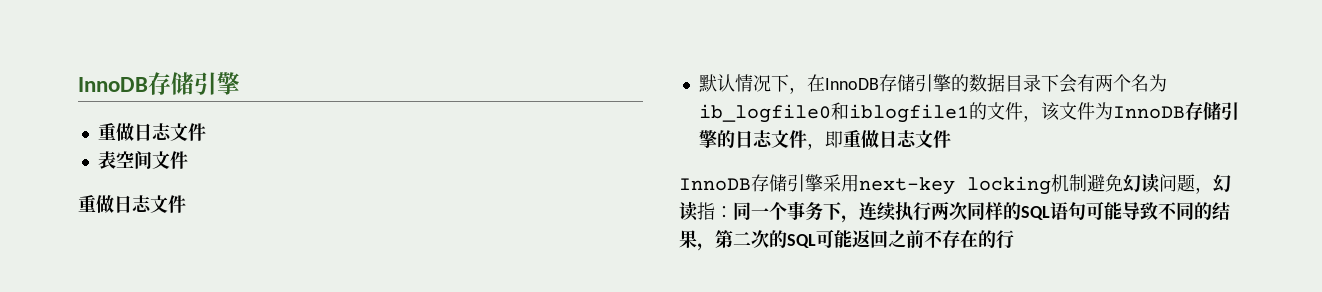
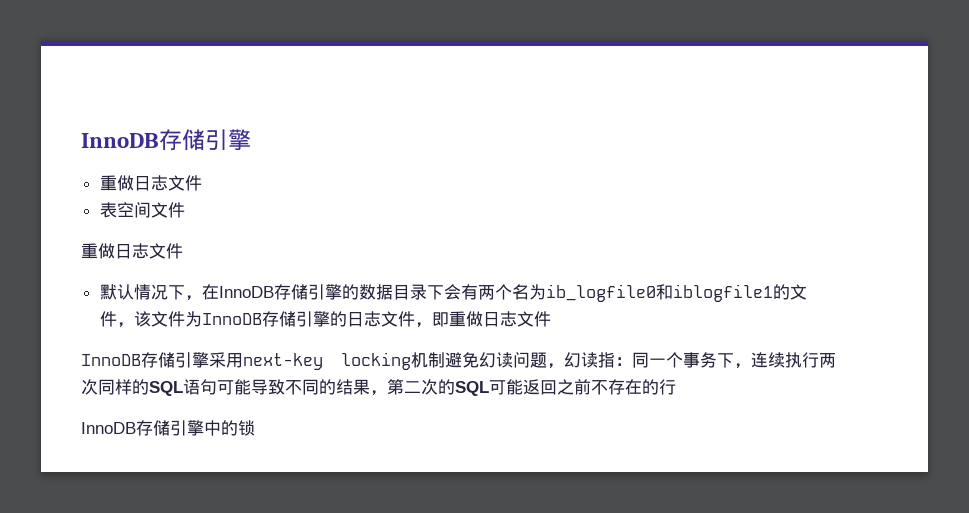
(1014, 239) none -> [81,420,255,436] // InnoDB存储引擎中的锁

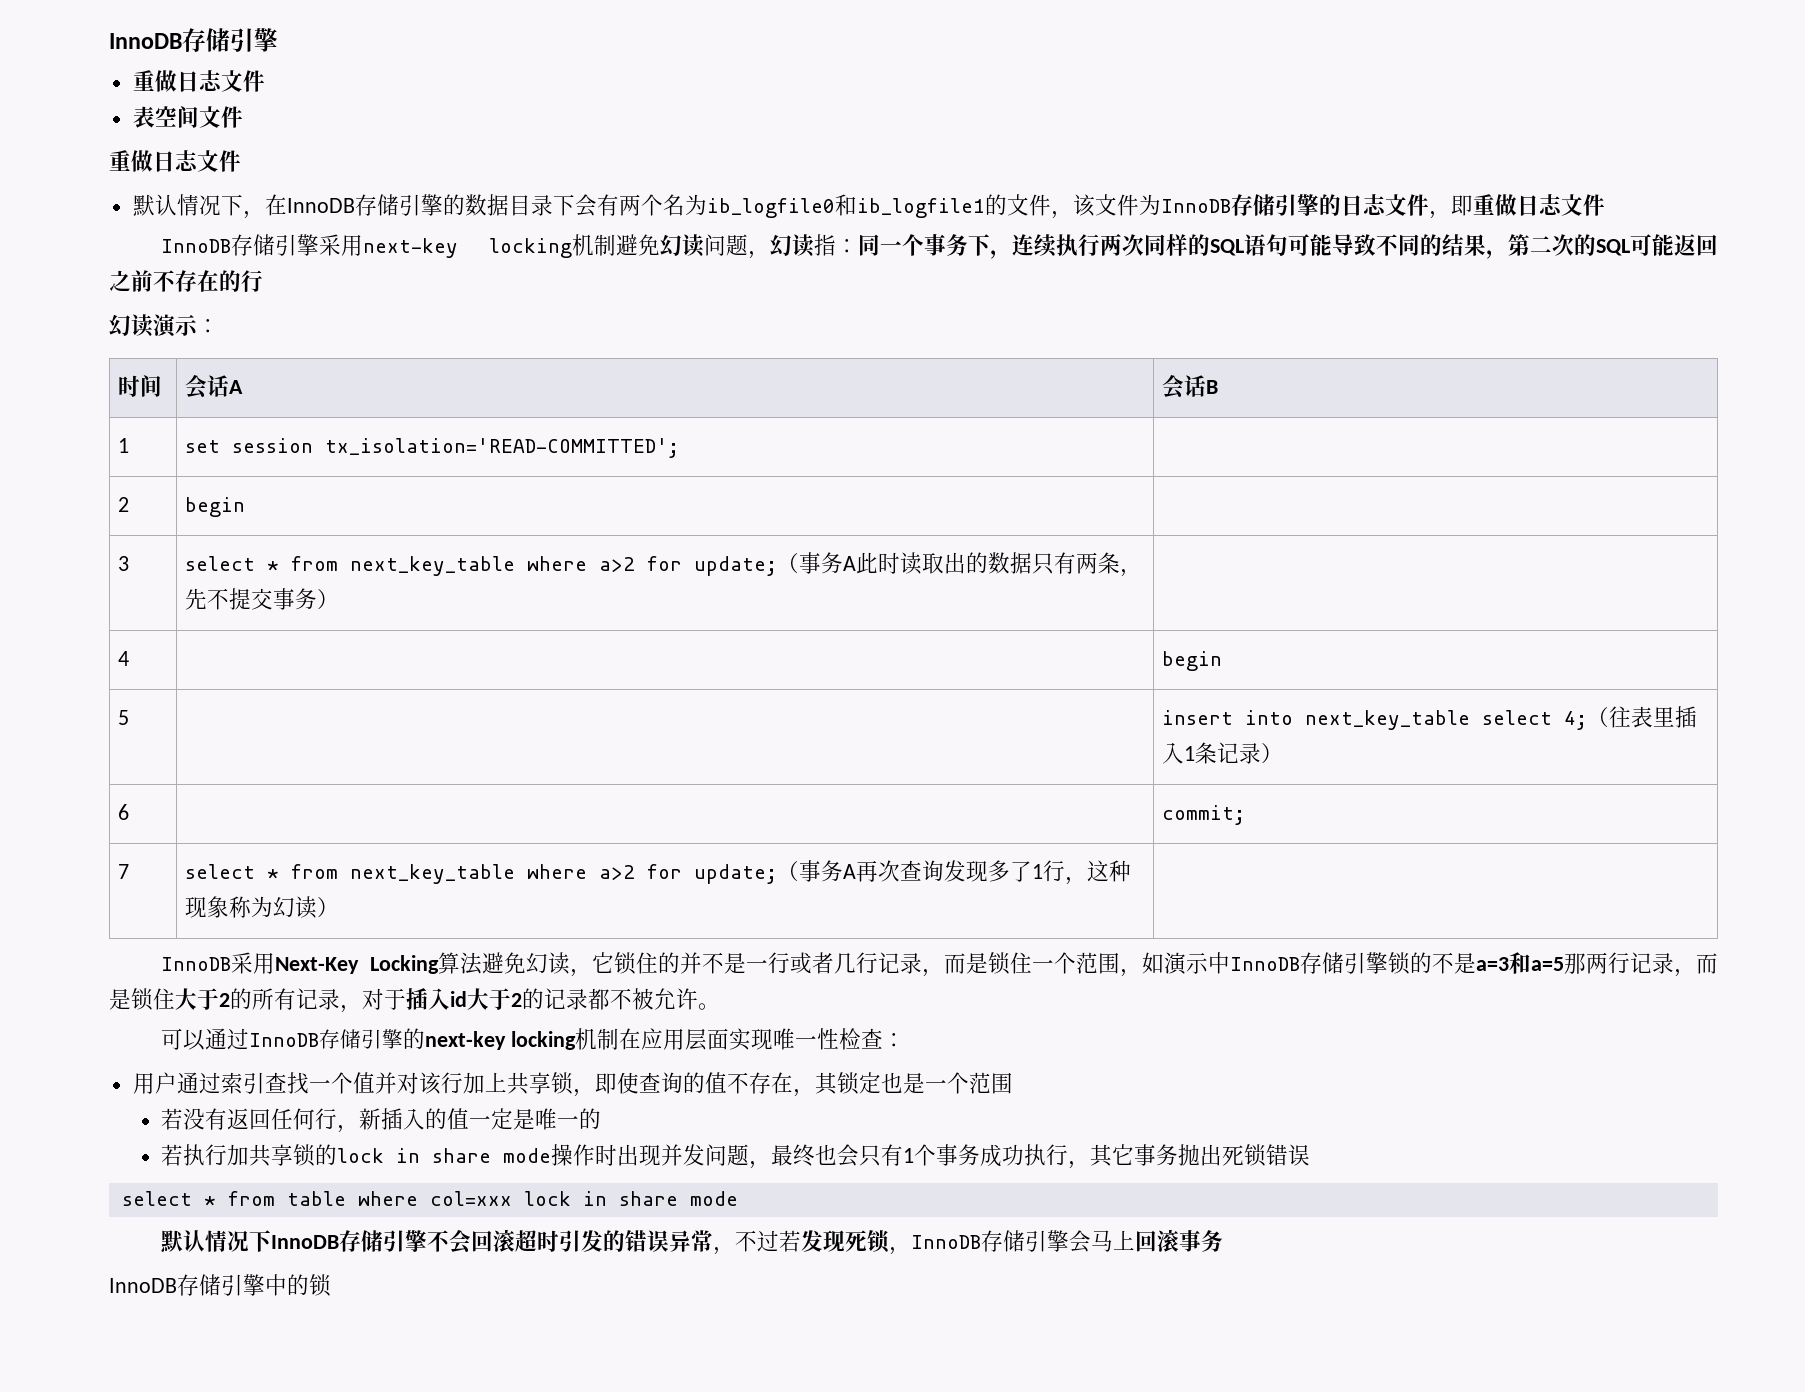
[672,284,773,302] iblogfile1 -> [856,198,985,218] ib_logfile1
(676, 387) none -> [109,314,219,338] [118,375,163,397] [185,375,244,399] [1162,375,1219,399] [118,438,130,453] [185,438,680,458] [118,497,130,512] [185,497,246,517] [118,556,130,571] [185,552,1143,577] [185,588,340,610] [118,651,130,666] [1162,651,1223,671] [118,710,130,725] [1162,706,1698,730] [1162,742,1284,764] [118,804,130,820] [1162,805,1246,825] [118,864,130,879] [185,860,1132,885] [185,896,340,919] [161,952,1718,977] [109,988,720,1013] [161,1028,906,1051] [132,1072,1013,1097] [161,1108,602,1133] [161,1144,1311,1169] [121,1191,738,1206] [161,1229,1224,1255] // 幻读演示： // 时间 | 会话A | 会话B // 1 | set session tx_isolation='READ-COMMITTED'; | // 2 | begin | // 3 | select * from next_key_table where a>2 for update;（事务A此时读取出的数据只有两条，先不提交事务） | // 4 | | begin // 5 | | insert into next_key_table select 4;（往表里插入1条记录） // 6 | | commit; // 7 | select * from next_key_table where a>2 for update;（事务A再次查询发现多了1行，这种现象称为幻读） | // InnoDB采用Next-Key Locking算法避免幻读，它锁住的并不是一行或者几行记录，而是锁住一个范围，如演示中InnoDB存储引擎锁的不是a=3和a=5那两行记录，而是锁住大于2的所有记录，对于插入id大于2的记录都不被允许。 // 可以通过InnoDB存储引擎的next-key locking机制在应用层面实现唯一性检查： // 用户通过索引查找一个值并对该行加上共享锁，即使查询的值不存在，其锁定也是一个范围 // 若没有返回任何行，新插入的值一定是唯一的 // 若执行加共享锁的lock in share mode操作时出现并发问题，最终也会只有1个事务成功执行，其它事务抛出死锁错误 // select * from table where col=xxx lock in share mode // 默认情况下InnoDB存储引擎不会回滚超时引发的错误异常，不过若发现死锁，InnoDB存储引擎会马上回滚事务

